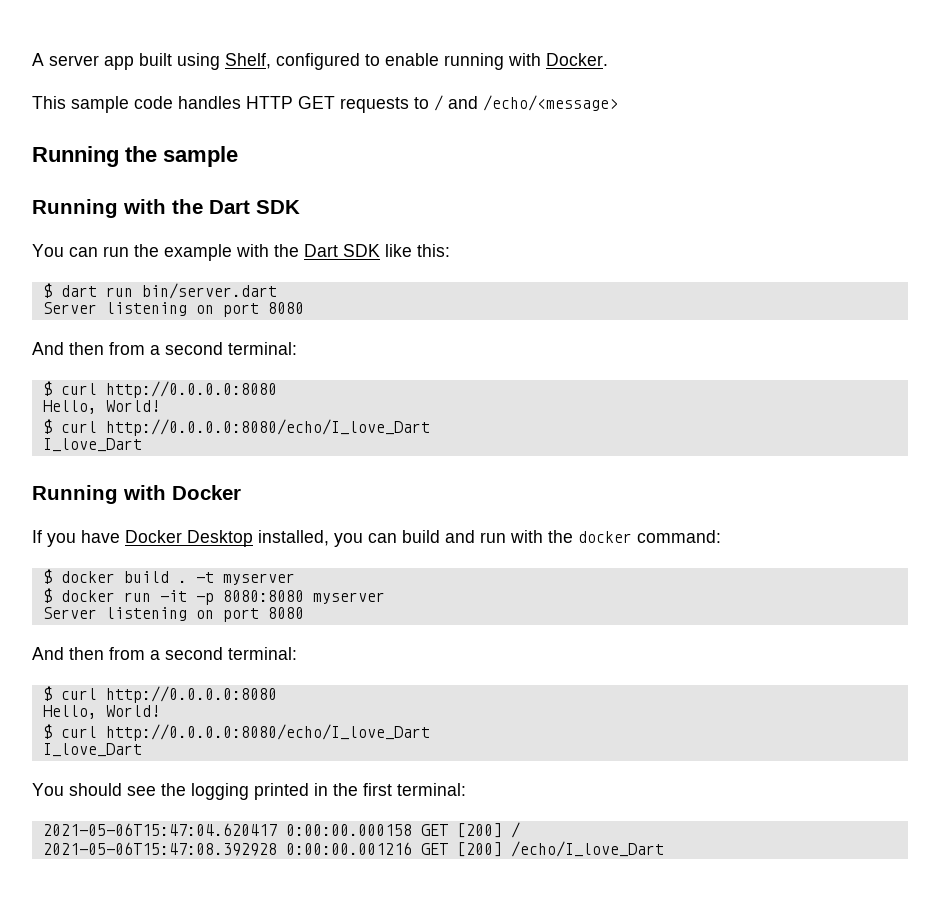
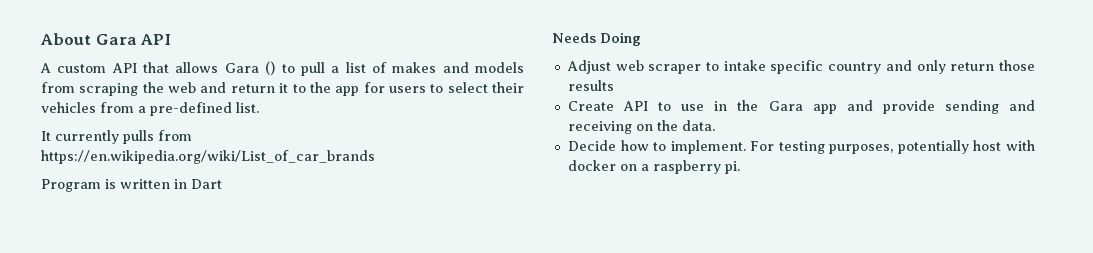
[32,53,608,70] [32,95,618,113] [32,146,238,167] [32,199,300,218] [32,244,450,261] [42,283,277,299] [42,302,304,317] [32,342,297,355] [42,381,277,398] [42,400,160,414] [42,419,430,436] [42,438,142,452] [32,485,241,504] [32,530,721,547] [42,569,295,585] [42,588,385,605] [42,607,304,622] [32,647,297,660] [42,686,277,703] [42,705,160,719] [42,724,430,741] [42,743,142,757] [32,783,466,800] [42,822,520,838] [42,841,664,857] A server app built using Shelf, configured to enable running with Docker. // This sample code handles HTTP GET requests to / and /echo/<message> // Running the sample // Running with the Dart SDK // You can run the example with the Dart SDK like this: // $ dart run bin/server.dart // Server listening on port 8080 // And then from a second terminal: // $ curl http://0.0.0.0:8080 // Hello, World! // $ curl http://0.0.0.0:8080/echo/I_love_Dart // I_love_Dart // Running with Docker // If you have Docker Desktop installed, you can build and run with the docker command: // $ docker build . -t myserver // $ docker run -it -p 8080:8080 myserver // Server listening on port 8080 // And then from a second terminal: // $ curl http://0.0.0.0:8080 // Hello, World! // $ curl http://0.0.0.0:8080/echo/I_love_Dart // I_love_Dart // You should see the logging printed in the first terminal: // 2021-05-06T15:47:04.620417 0:00:00.000158 GET [200] / // 2021-05-06T15:47:08.392928 0:00:00.001216 GET [200] /echo/I_love_Dart -> [40,33,172,45] [40,61,524,76] [41,82,524,96] [41,102,259,116] [41,130,192,144] [41,150,375,164] [41,179,222,192] [552,32,641,46] [566,60,1035,74] [567,80,614,91] [567,100,1035,114] [567,120,715,134] [567,140,1035,154] [567,160,740,174] About Gara API // A custom API that allows Gara () to pull a list of makes and models from scraping the web and return it to the app for users to select their vehicles from a pre-defined list. // It currently pulls from https://en.wikipedia.org/wiki/List_of_car_brands // Program is written in Dart // Needs Doing // Adjust web scraper to intake specific country and only return those results // Create API to use in the Gara app and provide sending and receiving on the data. // Decide how to implement. For testing purposes, potentially host with docker on a raspberry pi.

